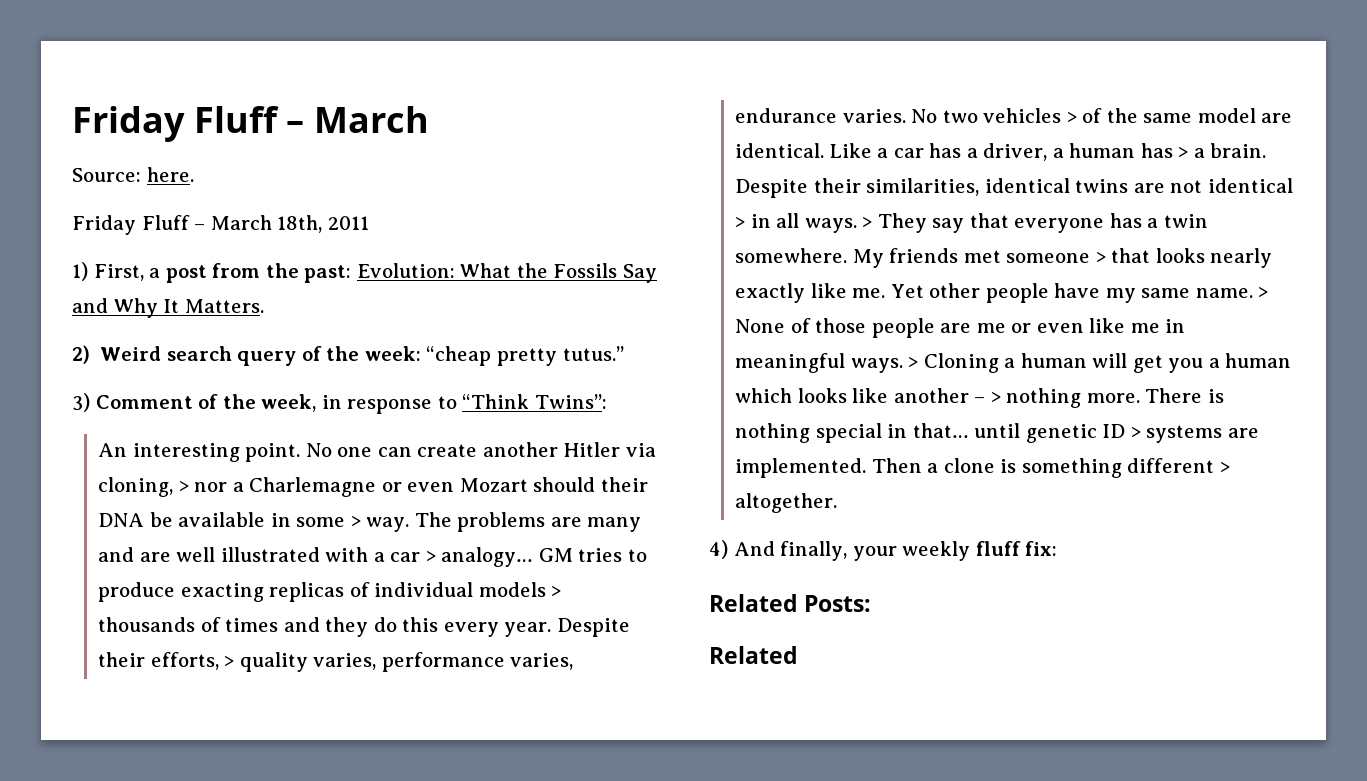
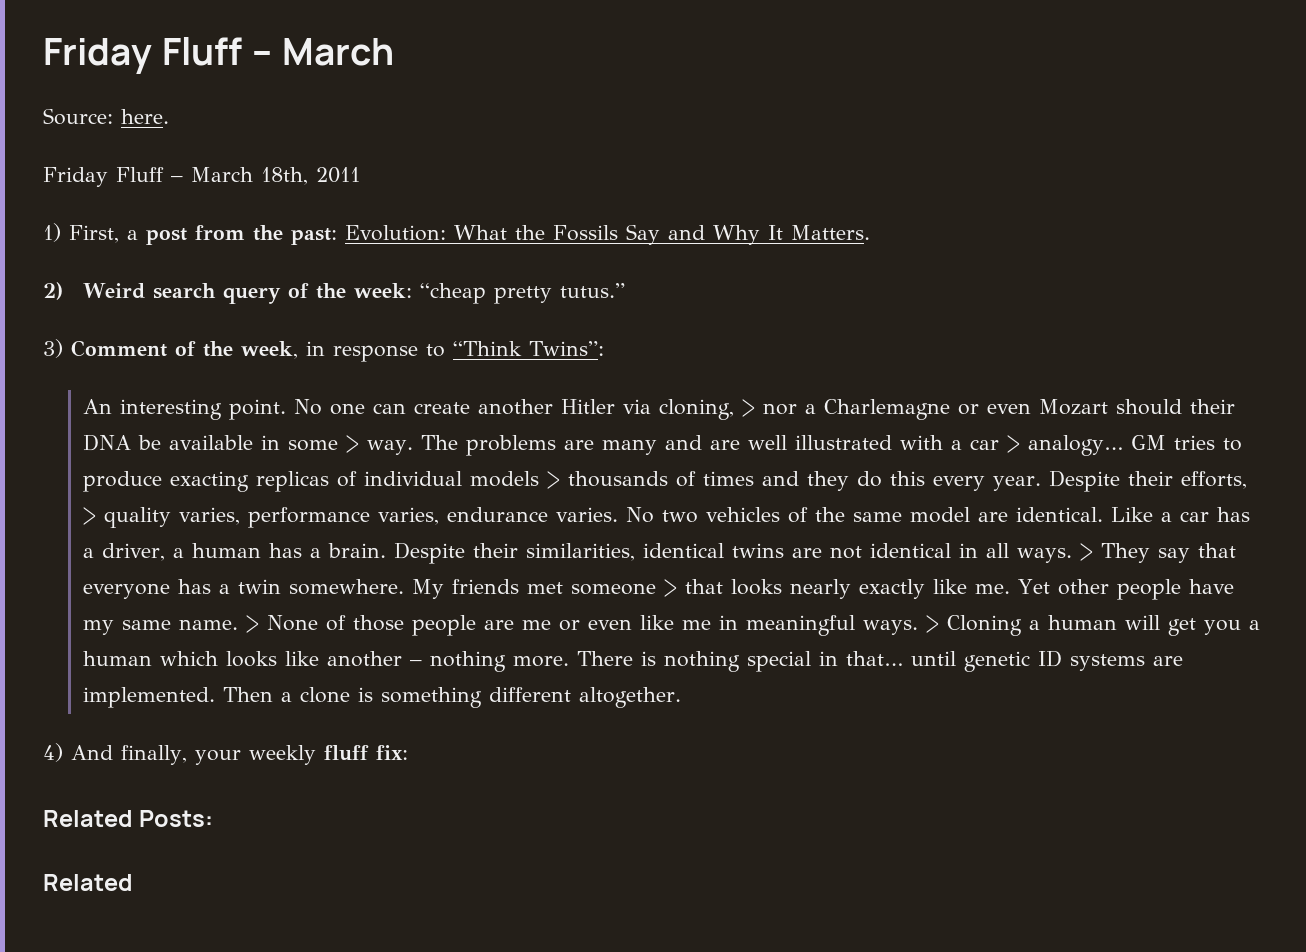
[1066,112,1077,123] > -> (781, 514) none
[1178,147,1189,158] > -> (302, 550) none
[735,217,746,228] > -> (951, 550) none
[990,392,1001,403] > -> (423, 663) none
[1130,427,1141,438] > -> (1063, 658) none
[1219,462,1230,473] > -> (572, 694) none

